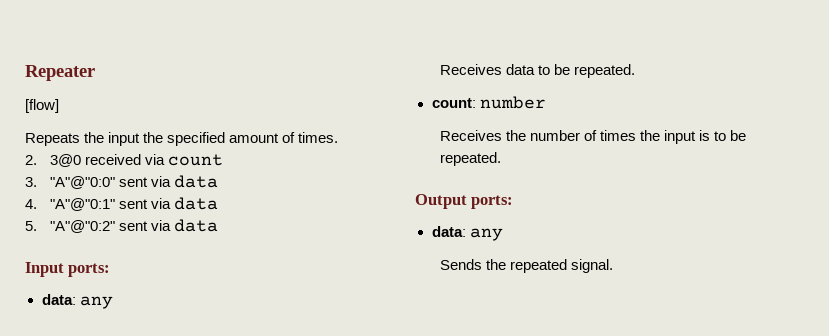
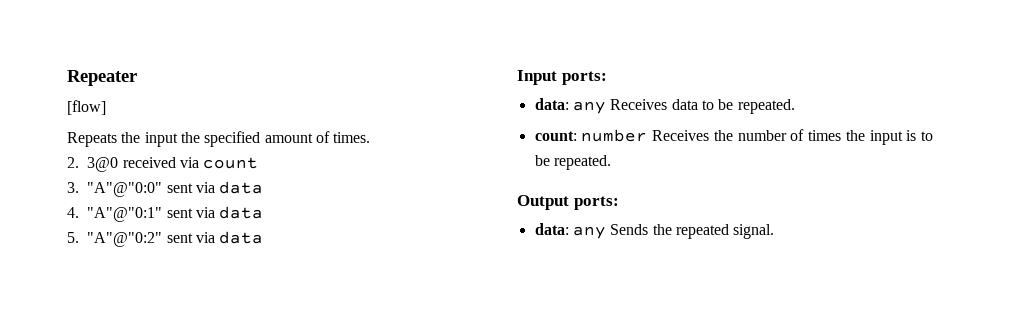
(113, 302) // -> (606, 107) none
(546, 102) // -> (648, 135) none
(503, 234) // -> (606, 232) none

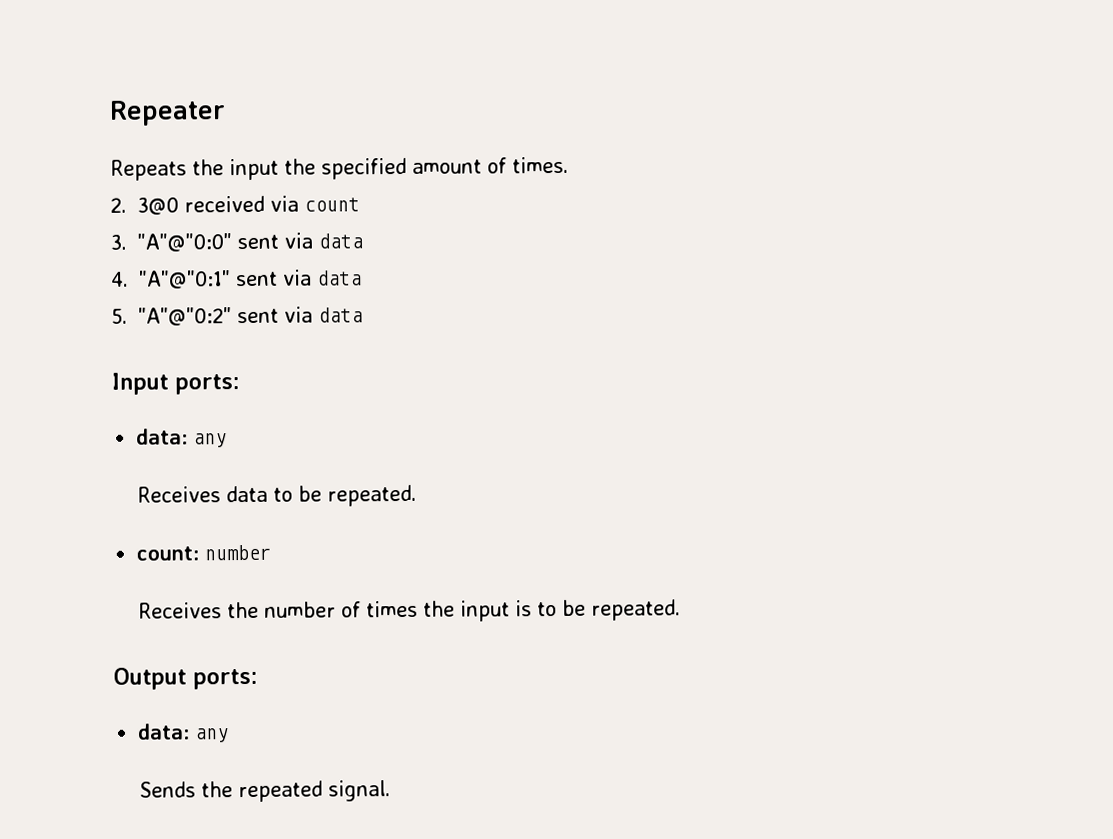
[67,100,106,115] // [flow] -> (226, 113) none
(606, 107) none -> (228, 440) //
(648, 135) none -> (272, 552) //
(606, 232) none -> (230, 735) //

